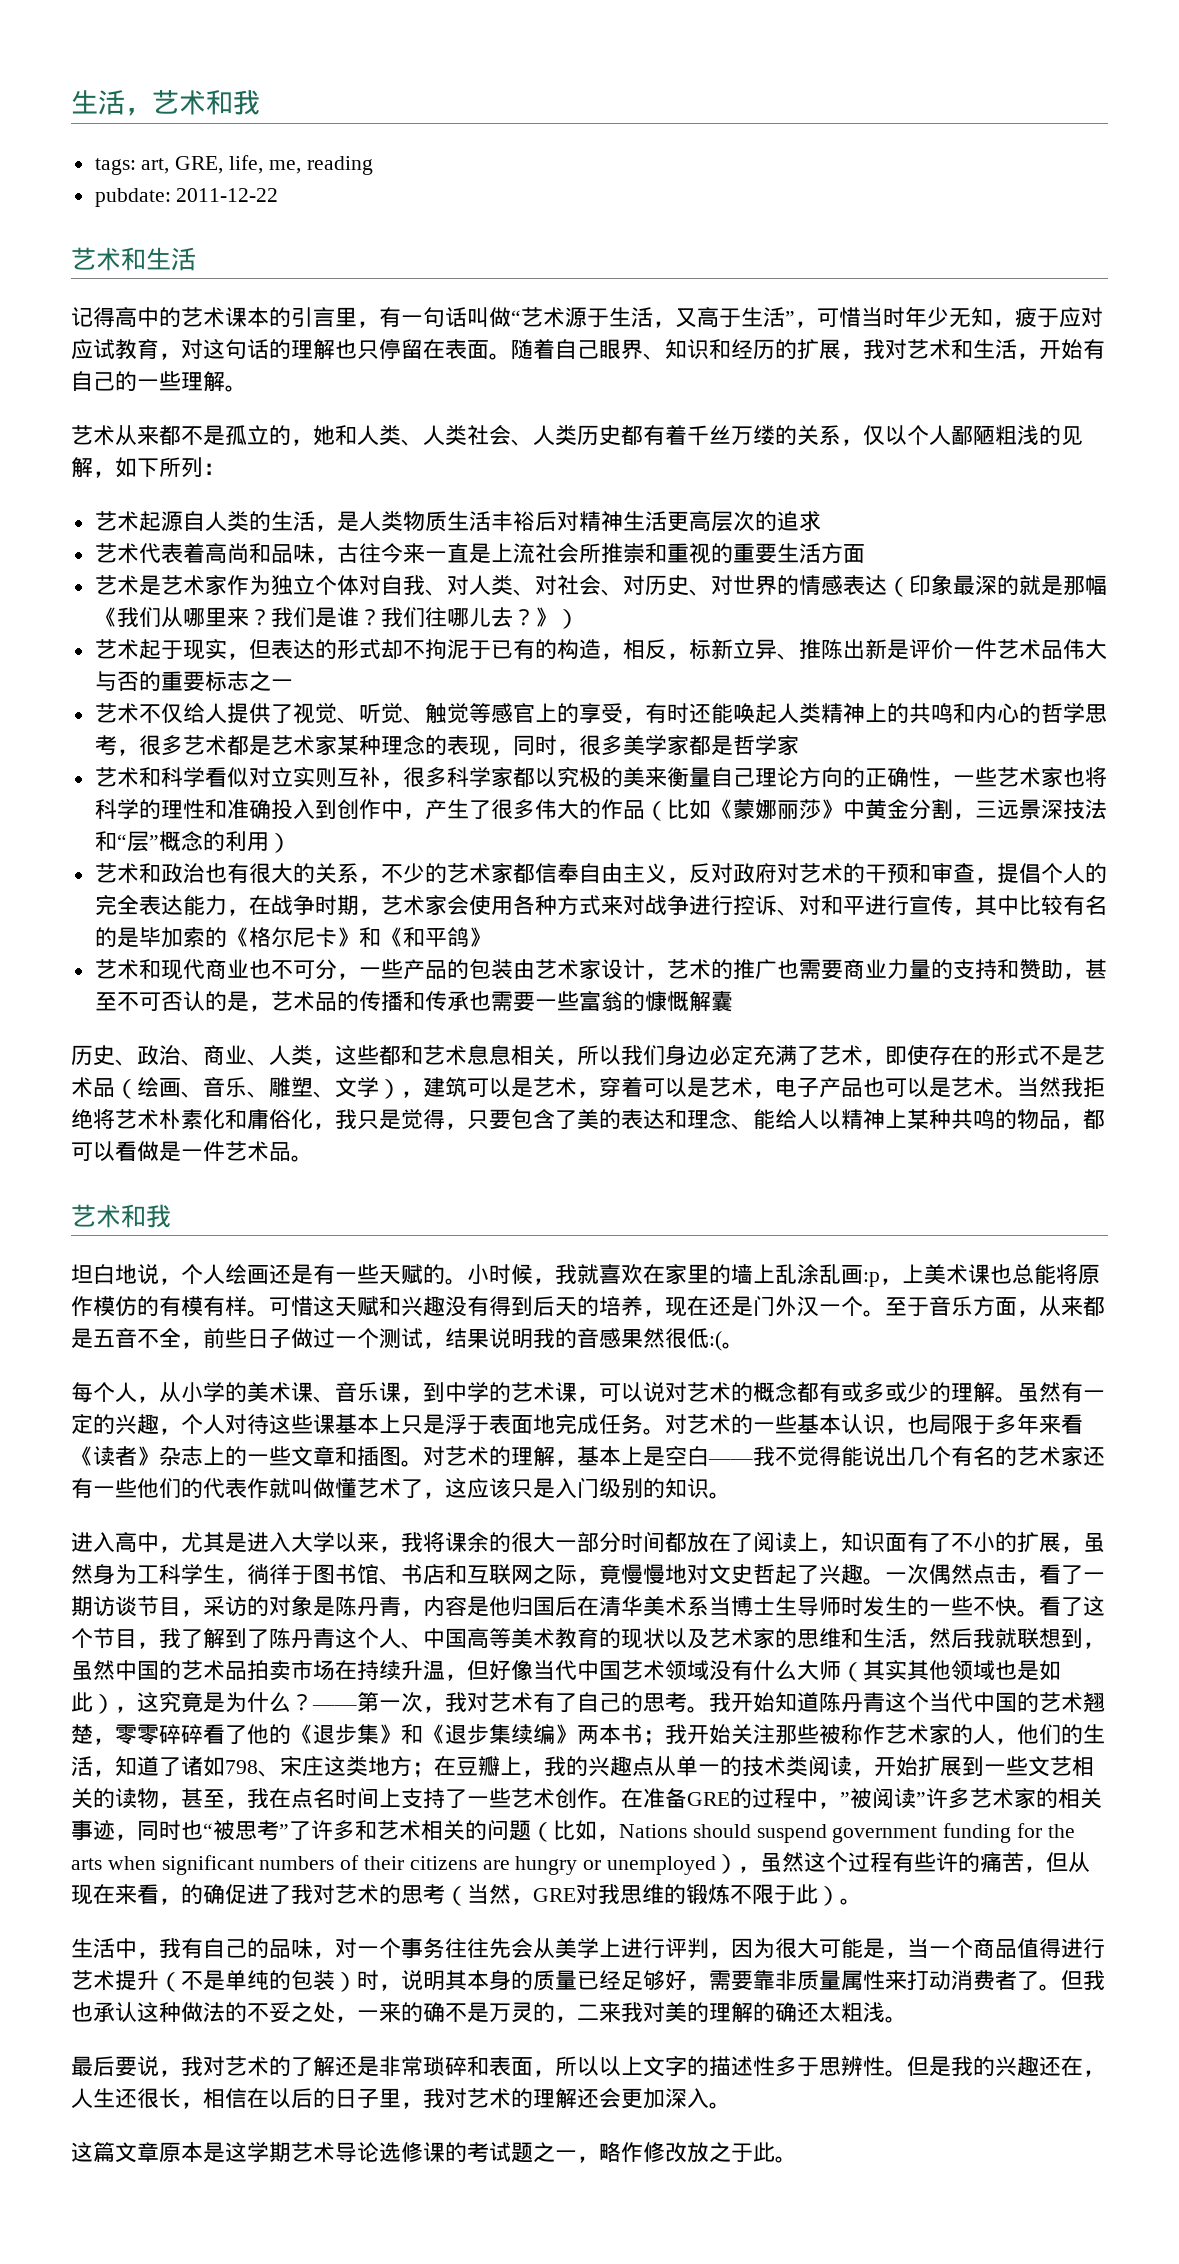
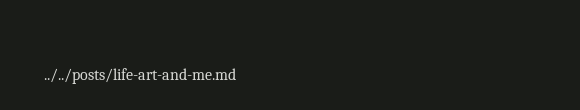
[71,90,260,116] [94,155,373,175] [94,188,279,207] [71,247,196,271] [71,306,1103,328] [71,339,1105,360] [71,371,247,392] [71,425,1083,446] [71,457,225,478] [94,511,821,532] [94,543,865,564] [94,574,1107,597] [94,607,579,629] [94,639,1107,660] [94,671,293,692] [94,703,1107,724] [94,735,799,756] [94,766,1107,788] [94,799,1107,821] [94,831,291,853] [94,863,1107,884] [94,894,1107,916] [94,927,491,948] [94,959,1107,980] [94,991,733,1012] [71,1044,1105,1066] [71,1077,1105,1099] [71,1108,1105,1130] [71,1141,313,1162] [71,1204,171,1228] [71,1263,1100,1287] [71,1295,1105,1317] [71,1327,744,1351] [71,1382,1105,1403] [71,1413,1083,1435] [71,1446,1105,1467] [71,1477,731,1499] [71,1531,1105,1553] [71,1564,1105,1585] [71,1595,1105,1617] [71,1628,1105,1649] [71,1660,1061,1682] [71,1691,1105,1714] [71,1724,1105,1745] [71,1755,1094,1777] [71,1787,1102,1809] [71,1819,1075,1843] [71,1852,1091,1875] [71,1884,862,1906] [71,1938,1105,1959] [71,1970,1105,1992] [71,2002,907,2023] [71,2056,1105,2077] [71,2088,731,2109] [71,2142,797,2163] 生活，艺术和我 // tags: art, GRE, life, me, reading // pubdate: 2011-12-22 // 艺术和生活 // 记得高中的艺术课本的引言里，有一句话叫做“艺术源于生活，又高于生活”，可惜当时年少无知，疲于应对应试教育，对这句话的理解也只停留在表面。随着自己眼界、知识和经历的扩展，我对艺术和生活，开始有自己的一些理解。 // 艺术从来都不是孤立的，她和人类、人类社会、人类历史都有着千丝万缕的关系，仅以个人鄙陋粗浅的见解，如下所列： // 艺术起源自人类的生活，是人类物质生活丰裕后对精神生活更高层次的追求 // 艺术代表着高尚和品味，古往今来一直是上流社会所推崇和重视的重要生活方面 // 艺术是艺术家作为独立个体对自我、对人类、对社会、对历史、对世界的情感表达（印象最深的就是那幅《我们从哪里来？我们是谁？我们往哪儿去？》） // 艺术起于现实，但表达的形式却不拘泥于已有的构造，相反，标新立异、推陈出新是评价一件艺术品伟大与否的重要标志之一 // 艺术不仅给人提供了视觉、听觉、触觉等感官上的享受，有时还能唤起人类精神上的共鸣和内心的哲学思考，很多艺术都是艺术家某种理念的表现，同时，很多美学家都是哲学家 // 艺术和科学看似对立实则互补，很多科学家都以究极的美来衡量自己理论方向的正确性，一些艺术家也将科学的理性和准确投入到创作中，产生了很多伟大的作品（比如《蒙娜丽莎》中黄金分割，三远景深技法和“层”概念的利用） // 艺术和政治也有很大的关系，不少的艺术家都信奉自由主义，反对政府对艺术的干预和审查，提倡个人的完全表达能力，在战争时期，艺术家会使用各种方式来对战争进行控诉、对和平进行宣传，其中比较有名的是毕加索的《格尔尼卡》和《和平鸽》 // 艺术和现代商业也不可分，一些产品的包装由艺术家设计，艺术的推广也需要商业力量的支持和赞助，甚至不可否认的是，艺术品的传播和传承也需要一些富翁的慷慨解囊 // 历史、政治、商业、人类，这些都和艺术息息相关，所以我们身边必定充满了艺术，即使存在的形式不是艺术品（绘画、音乐、雕塑、文学），建筑可以是艺术，穿着可以是艺术，电子产品也可以是艺术。当然我拒绝将艺术朴素化和庸俗化，我只是觉得，只要包含了美的表达和理念、能给人以精神上某种共鸣的物品，都可以看做是一件艺术品。 // 艺术和我 // 坦白地说，个人绘画还是有一些天赋的。小时候，我就喜欢在家里的墙上乱涂乱画:p，上美术课也总能将原作模仿的有模有样。可惜这天赋和兴趣没有得到后天的培养，现在还是门外汉一个。至于音乐方面，从来都是五音不全，前些日子做过一个测试，结果说明我的音感果然很低:(。 // 每个人，从小学的美术课、音乐课，到中学的艺术课，可以说对艺术的概念都有或多或少的理解。虽然有一定的兴趣，个人对待这些课基本上只是浮于表面地完成任务。对艺术的一些基本认识，也局限于多年来看《读者》杂志上的一些文章和插图。对艺术的理解，基本上是空白——我不觉得能说出几个有名的艺术家还有一些他们的代表作就叫做懂艺术了，这应该只是入门级别的知识。 // 进入高中，尤其是进入大学以来，我将课余的很大一部分时间都放在了阅读上，知识面有了不小的扩展，虽然身为工科学生，徜徉于图书馆、书店和互联网之际，竟慢慢地对文史哲起了兴趣。一次偶然点击，看了一期访谈节目，采访的对象是陈丹青，内容是他归国后在清华美术系当博士生导师时发生的一些不快。看了这个节目，我了解到了陈丹青这个人、中国高等美术教育的现状以及艺术家的思维和生活，然后我就联想到，虽然中国的艺术品拍卖市场在持续升温，但好像当代中国艺术领域没有什么大师（其实其他领域也是如此），这究竟是为什么？——第一次，我对艺术有了自己的思考。我开始知道陈丹青这个当代中国的艺术翘楚，零零碎碎看了他的《退步集》和《退步集续编》两本书；我开始关注那些被称作艺术家的人，他们的生活，知道了诸如798、宋庄这类地方；在豆瓣上，我的兴趣点从单一的技术类阅读，开始扩展到一些文艺相关的读物，甚至，我在点名时间上支持了一些艺术创作。在准备GRE的过程中，”被阅读”许多艺术家的相关事迹，同时也“被思考”了许多和艺术相关的问题（比如，Nations should suspend government funding for the arts when significant numbers of their citizens are hungry or unemployed），虽然这个过程有些许的痛苦，但从现在来看，的确促进了我对艺术的思考（当然，GRE对我思维的锻炼不限于此）。 // 生活中，我有自己的品味，对一个事务往往先会从美学上进行评判，因为很大可能是，当一个商品值得进行艺术提升（不是单纯的包装）时，说明其本身的质量已经足够好，需要靠非质量属性来打动消费者了。但我也承认这种做法的不妥之处，一来的确不是万灵的，二来我对美的理解的确还太粗浅。 // 最后要说，我对艺术的了解还是非常琐碎和表面，所以以上文字的描述性多于思辨性。但是我的兴趣还在，人生还很长，相信在以后的日子里，我对艺术的理解还会更加深入。 // 这篇文章原本是这学期艺术导论选修课的考试题之一，略作修改放之于此。 -> [44,68,236,84] ../../posts/life-art-and-me.md

